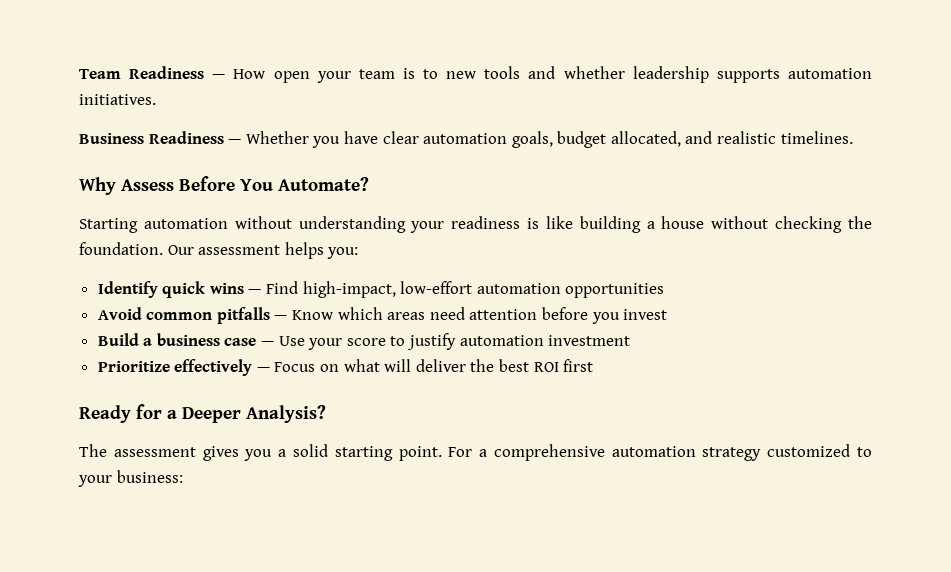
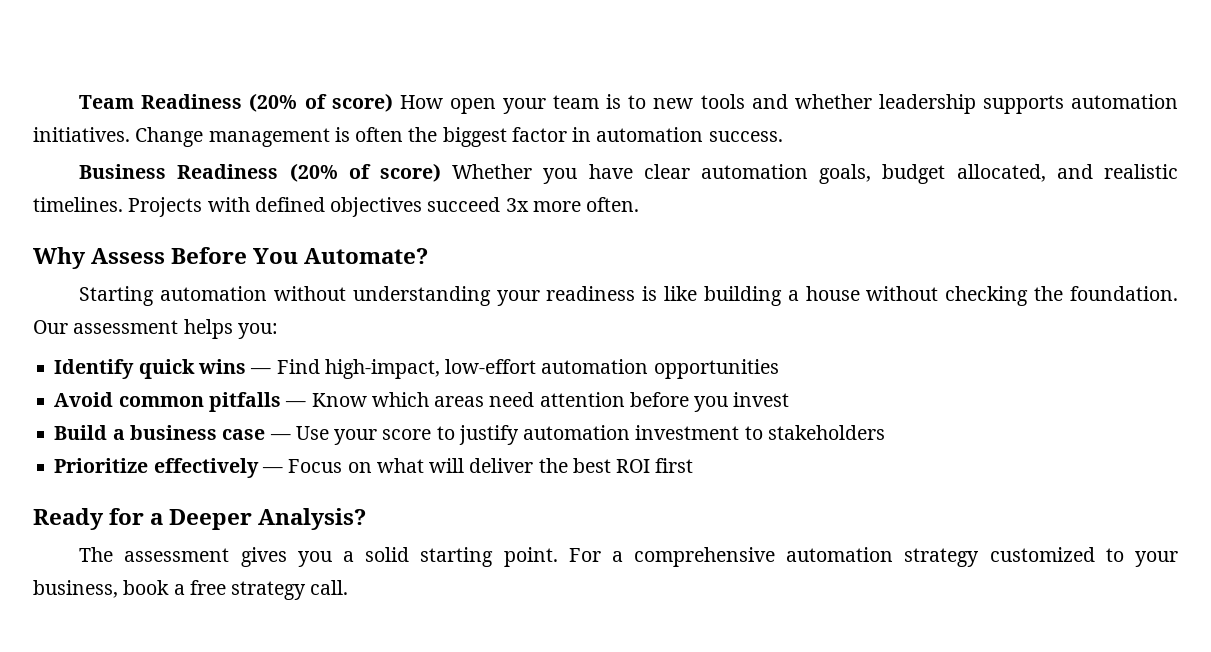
[212,74,226,79] — -> [249,93,393,112] (20% of score)
(156, 99) none -> [135,127,783,147] Change management is often the biggest factor in automation success.
[228,139,242,144] — -> [289,163,442,182] (20% of score)
(853, 137) none -> [128,197,640,217] Projects with defined objectives succeed 3x more often.
(631, 340) none -> [744,425,885,440] to stakeholders
[116,470,183,483] business: -> [33,580,349,600] business, book a free strategy call.

